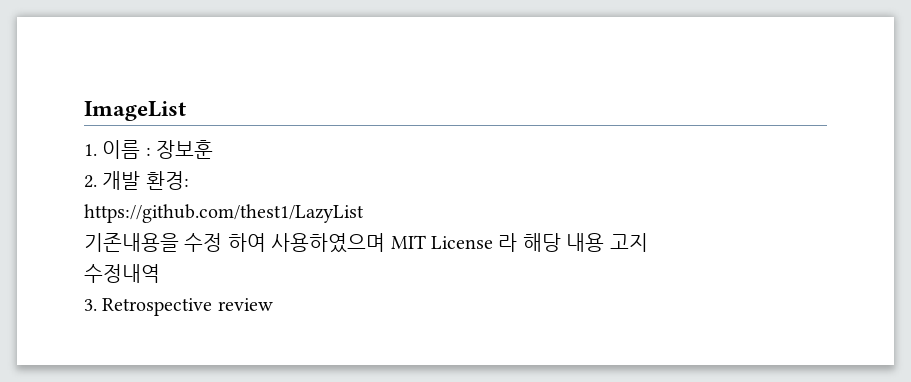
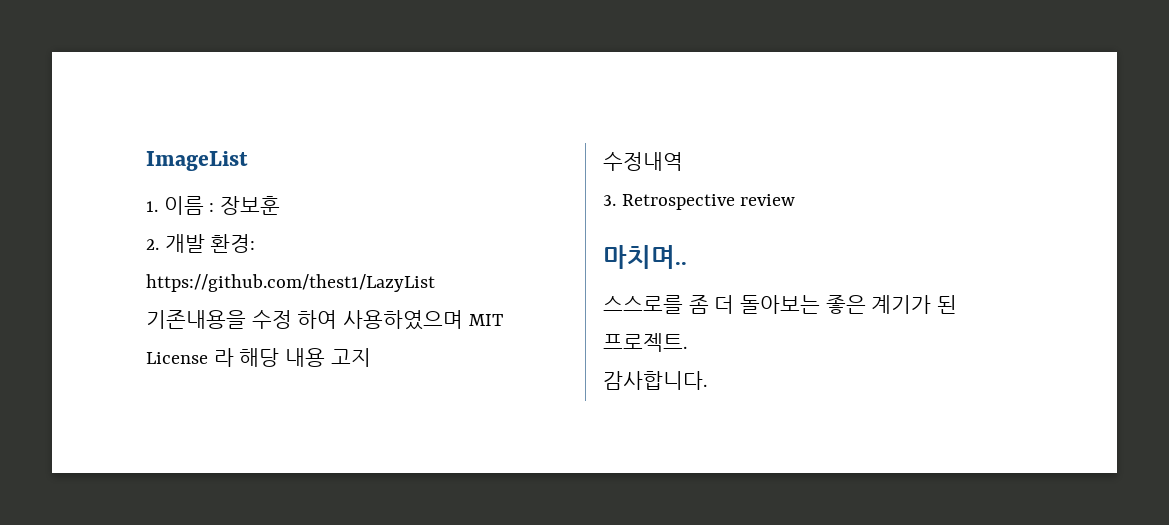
(273, 304) none -> [603,245,687,269] [603,295,958,314] [603,333,687,352] [603,371,707,390] // 마치며.. // 스스로를 좀 더 돌아보는 좋은 계기가 된 프로젝트. // 감사합니다.

